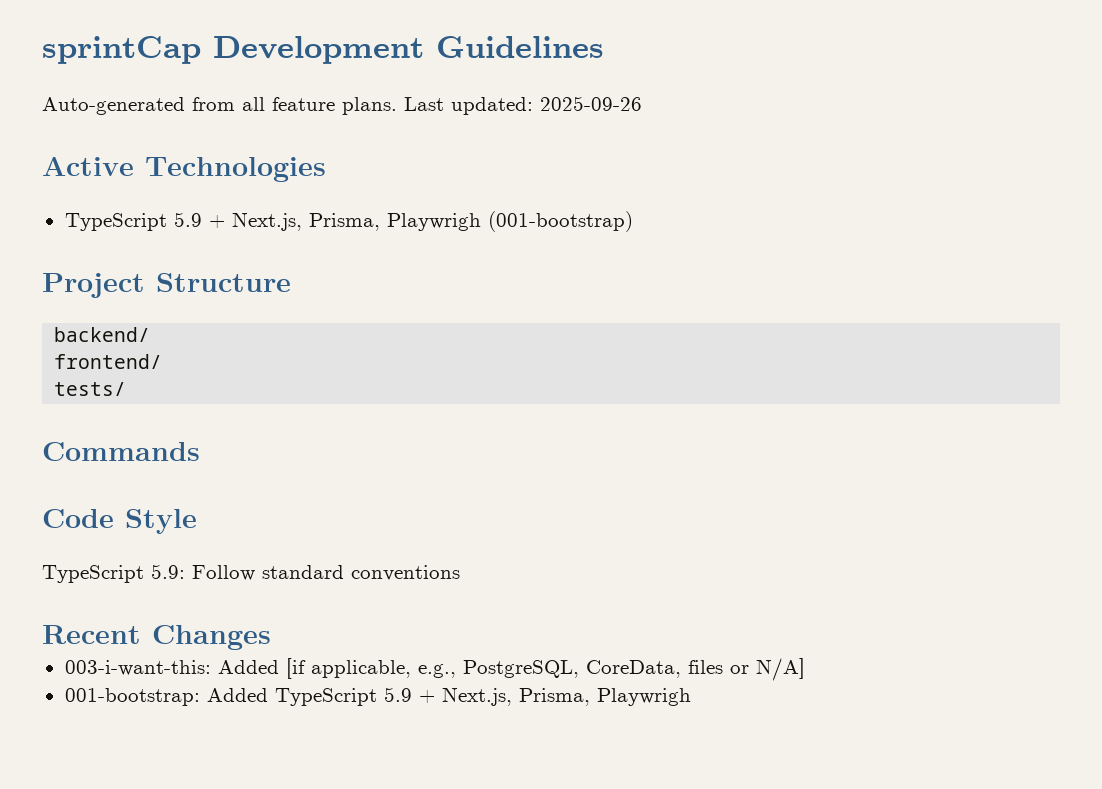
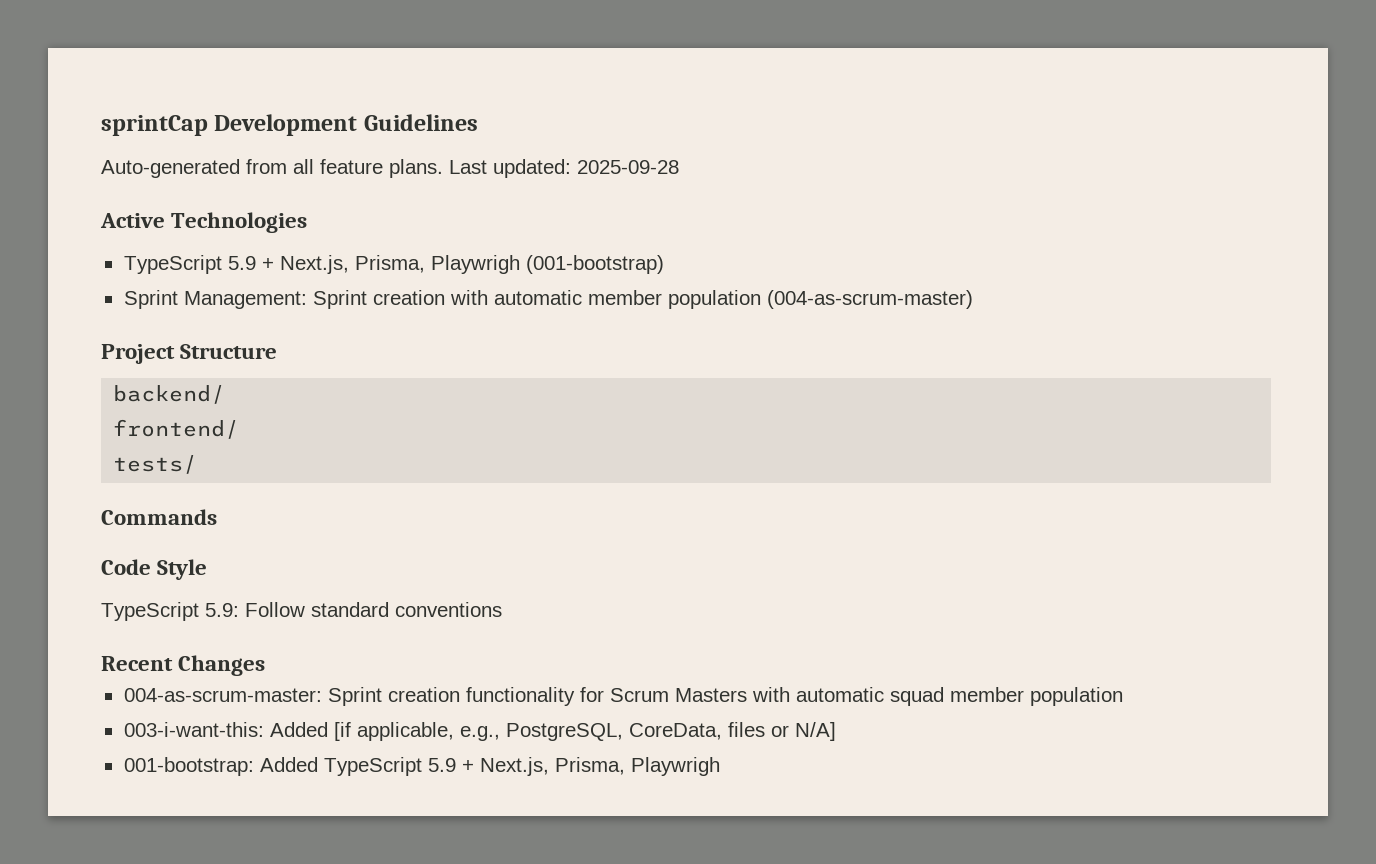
[540,96,642,111] 2025-09-26 -> [577,160,679,174] 2025-09-28
(633, 221) none -> [123,290,973,309] // Sprint Management: Sprint creation with automatic member population (004-as-scrum-master)
(271, 637) none -> [123,687,1123,706] // 004-as-scrum-master: Sprint creation functionality for Scrum Masters with automatic squad member population

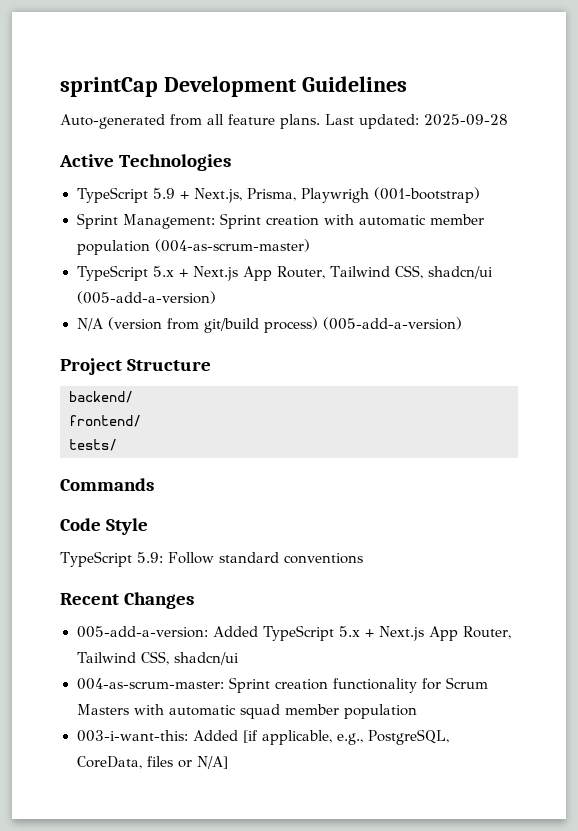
(973, 299) none -> [76,265,494,281] [76,291,216,304] [76,317,462,333] // TypeScript 5.x + Next.js App Router, Tailwind CSS, shadcn/ui (005-add-a-version) // N/A (version from git/build process) (005-add-a-version)
(266, 665) none -> [76,625,512,641] [76,651,240,665] // 005-add-a-version: Added TypeScript 5.x + Next.js App Router, Tailwind CSS, shadcn/ui
[123,757,720,776] // 001-bootstrap: Added TypeScript 5.9 + Next.js, Prisma, Playwrigh -> (228, 762) none

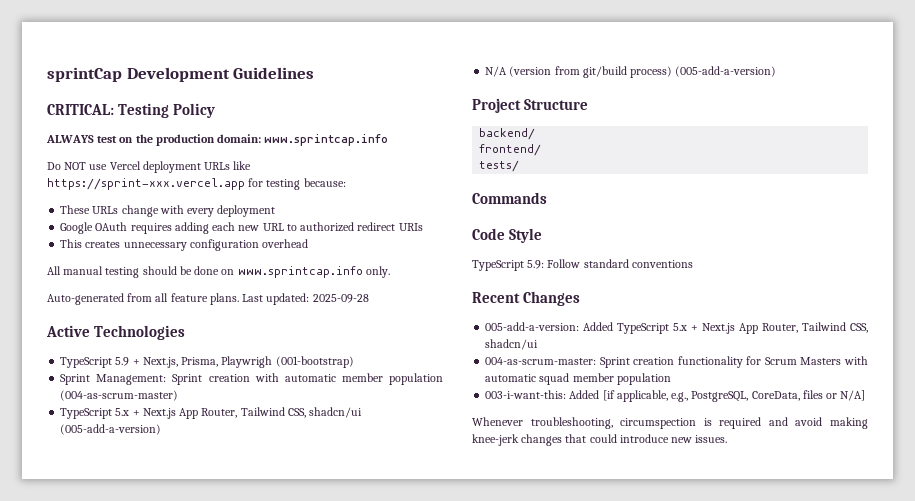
(407, 84) none -> [47,103,216,118] [46,134,389,146] [47,161,252,173] [47,178,346,190] [60,205,276,217] [60,222,423,234] [60,239,309,251] [47,266,390,278] // CRITICAL: Testing Policy // ALWAYS test on the production domain: www.sprintcap.info // Do NOT use Vercel deployment URLs like https://sprint-xxx.vercel.app for testing because: // These URLs change with every deployment // Google OAuth requires adding each new URL to authorized redirect URIs // This creates unnecessary configuration overhead // All manual testing should be done on www.sprintcap.info only.
(228, 762) none -> [472,417,868,429] [472,434,728,446] // Whenever troubleshooting, circumspection is required and avoid making knee-jerk changes that could introduce new issues.

